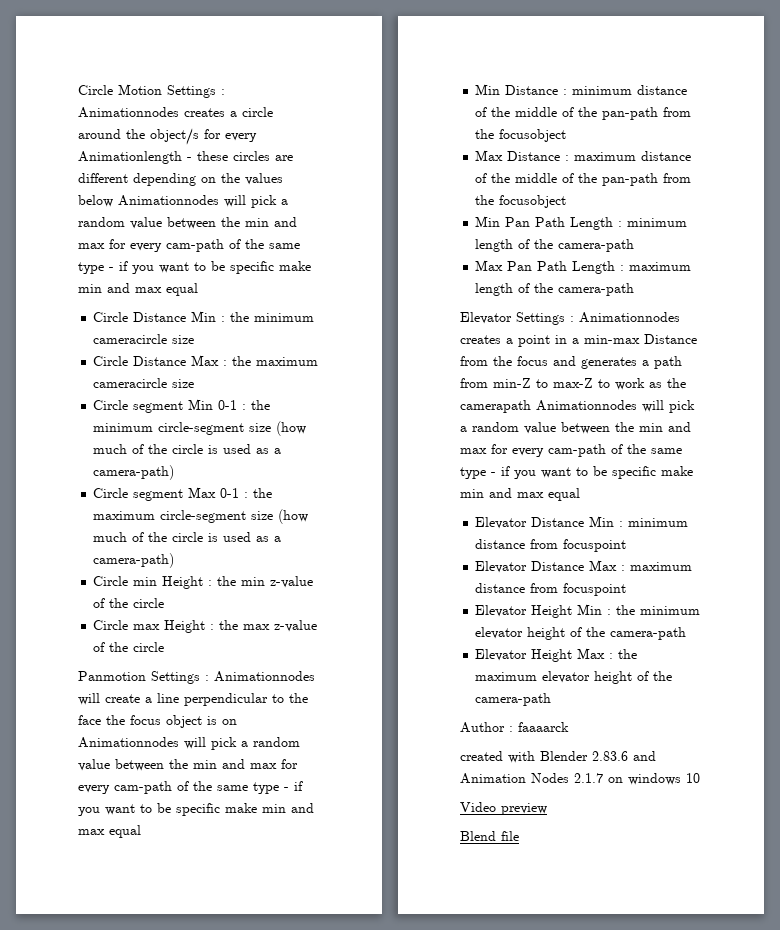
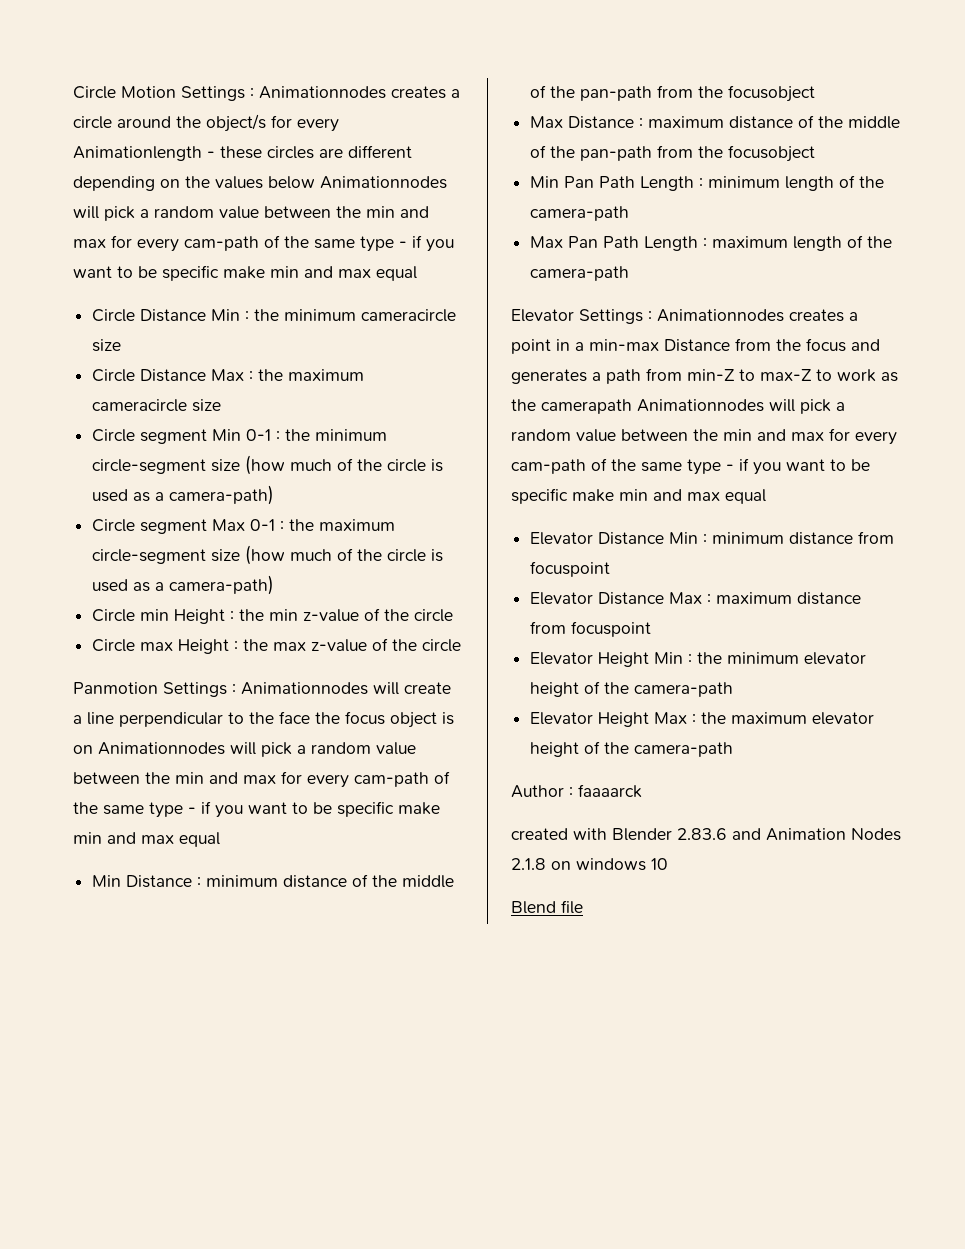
[574,773,603,783] 2.1.7 -> [511,858,546,870] 2.1.8
[460,802,547,815] // Video preview -> (668, 864) none

